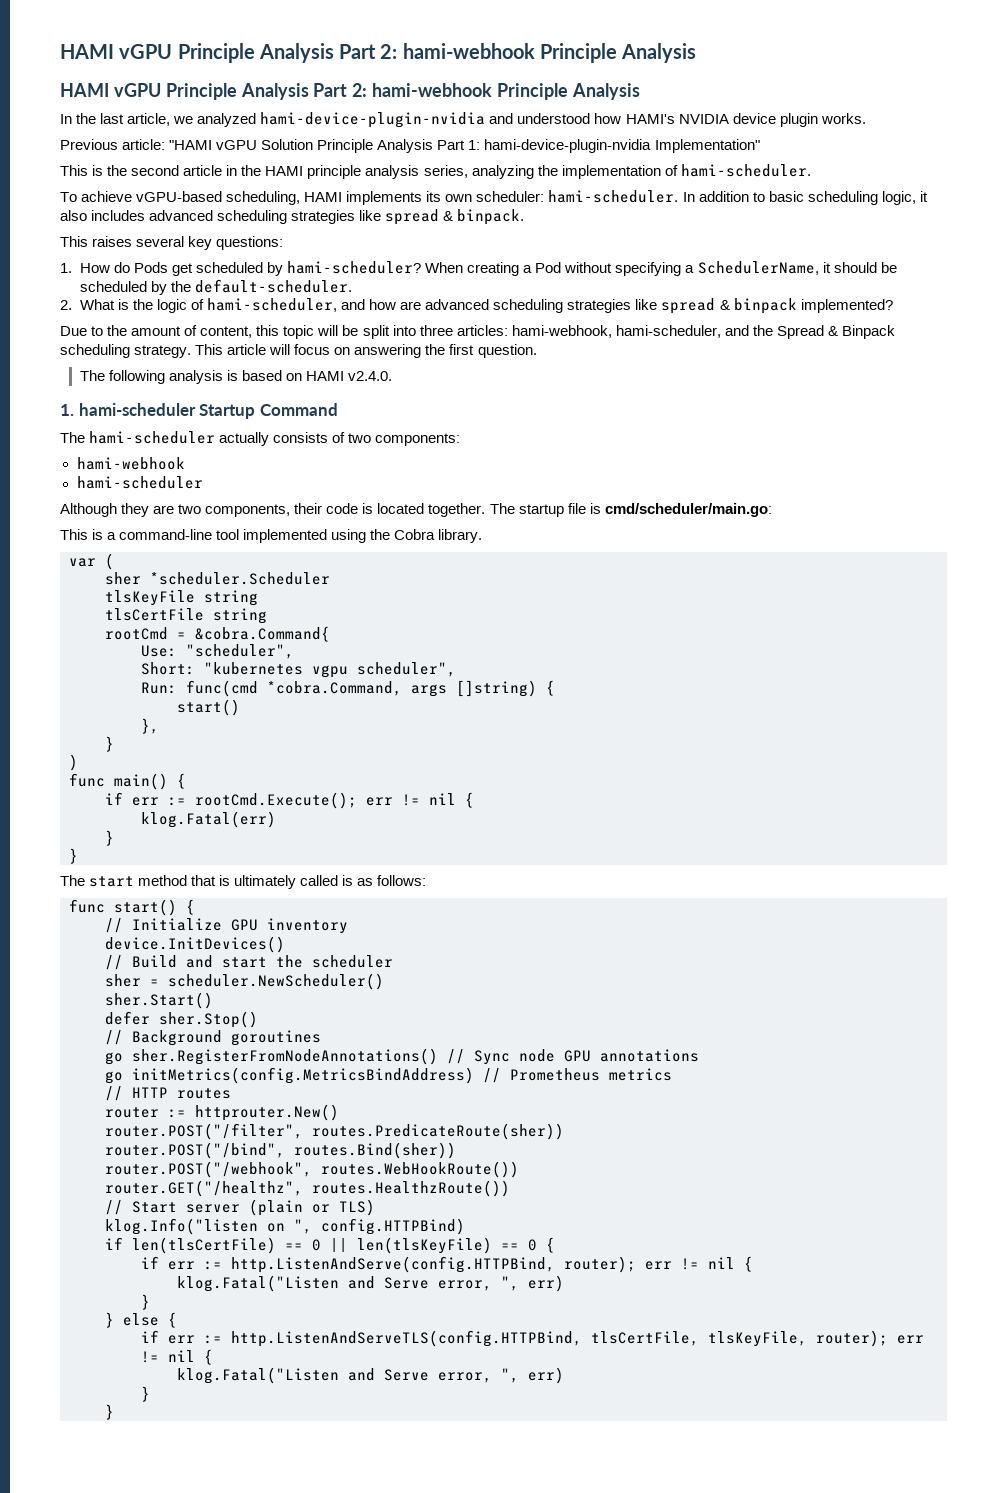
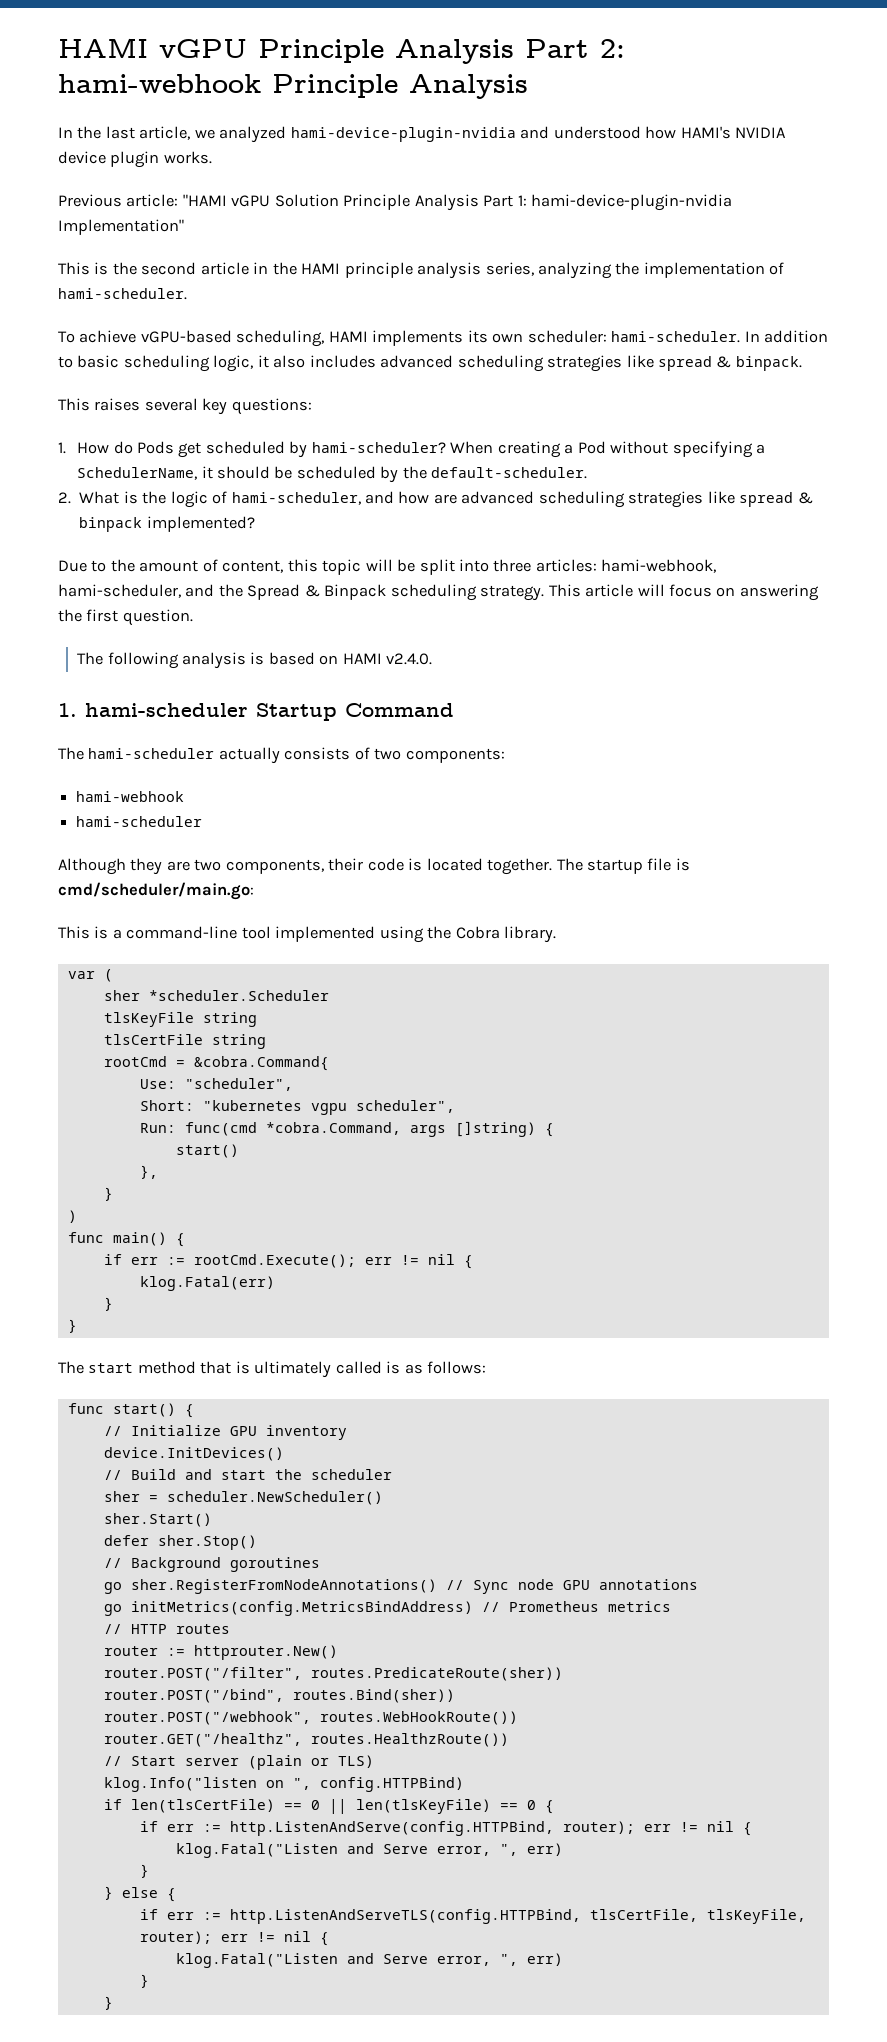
[60,43,697,63] [60,83,640,100] HAMI vGPU Principle Analysis Part 2: hami-webhook Principle Analysis // HAMI vGPU Principle Analysis Part 2: hami-webhook Principle Analysis -> [58,38,625,64] [58,74,528,99] HAMI vGPU Principle Analysis Part 2: hami-webhook Principle Analysis

